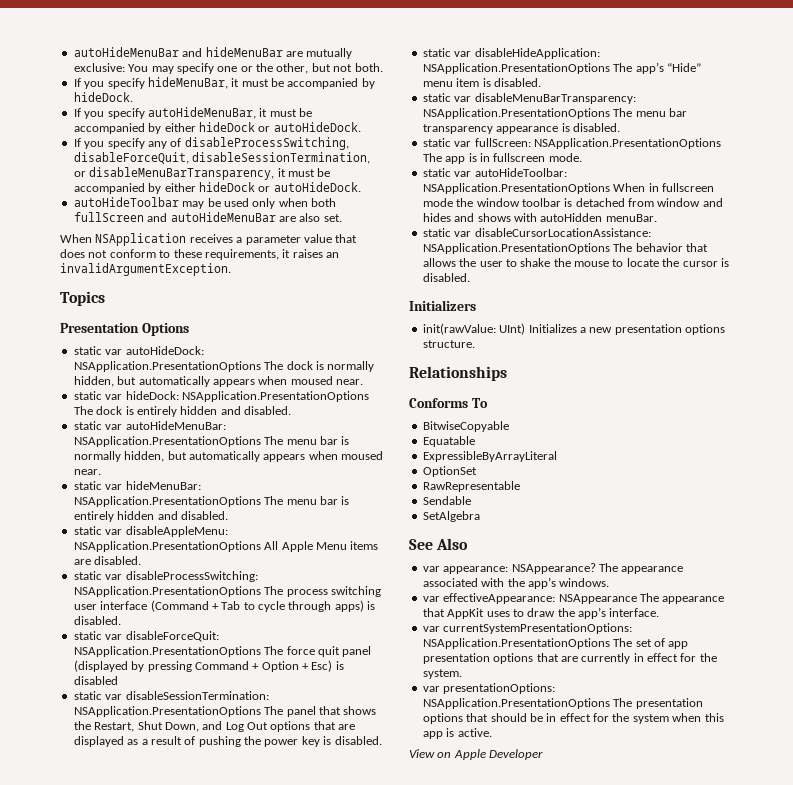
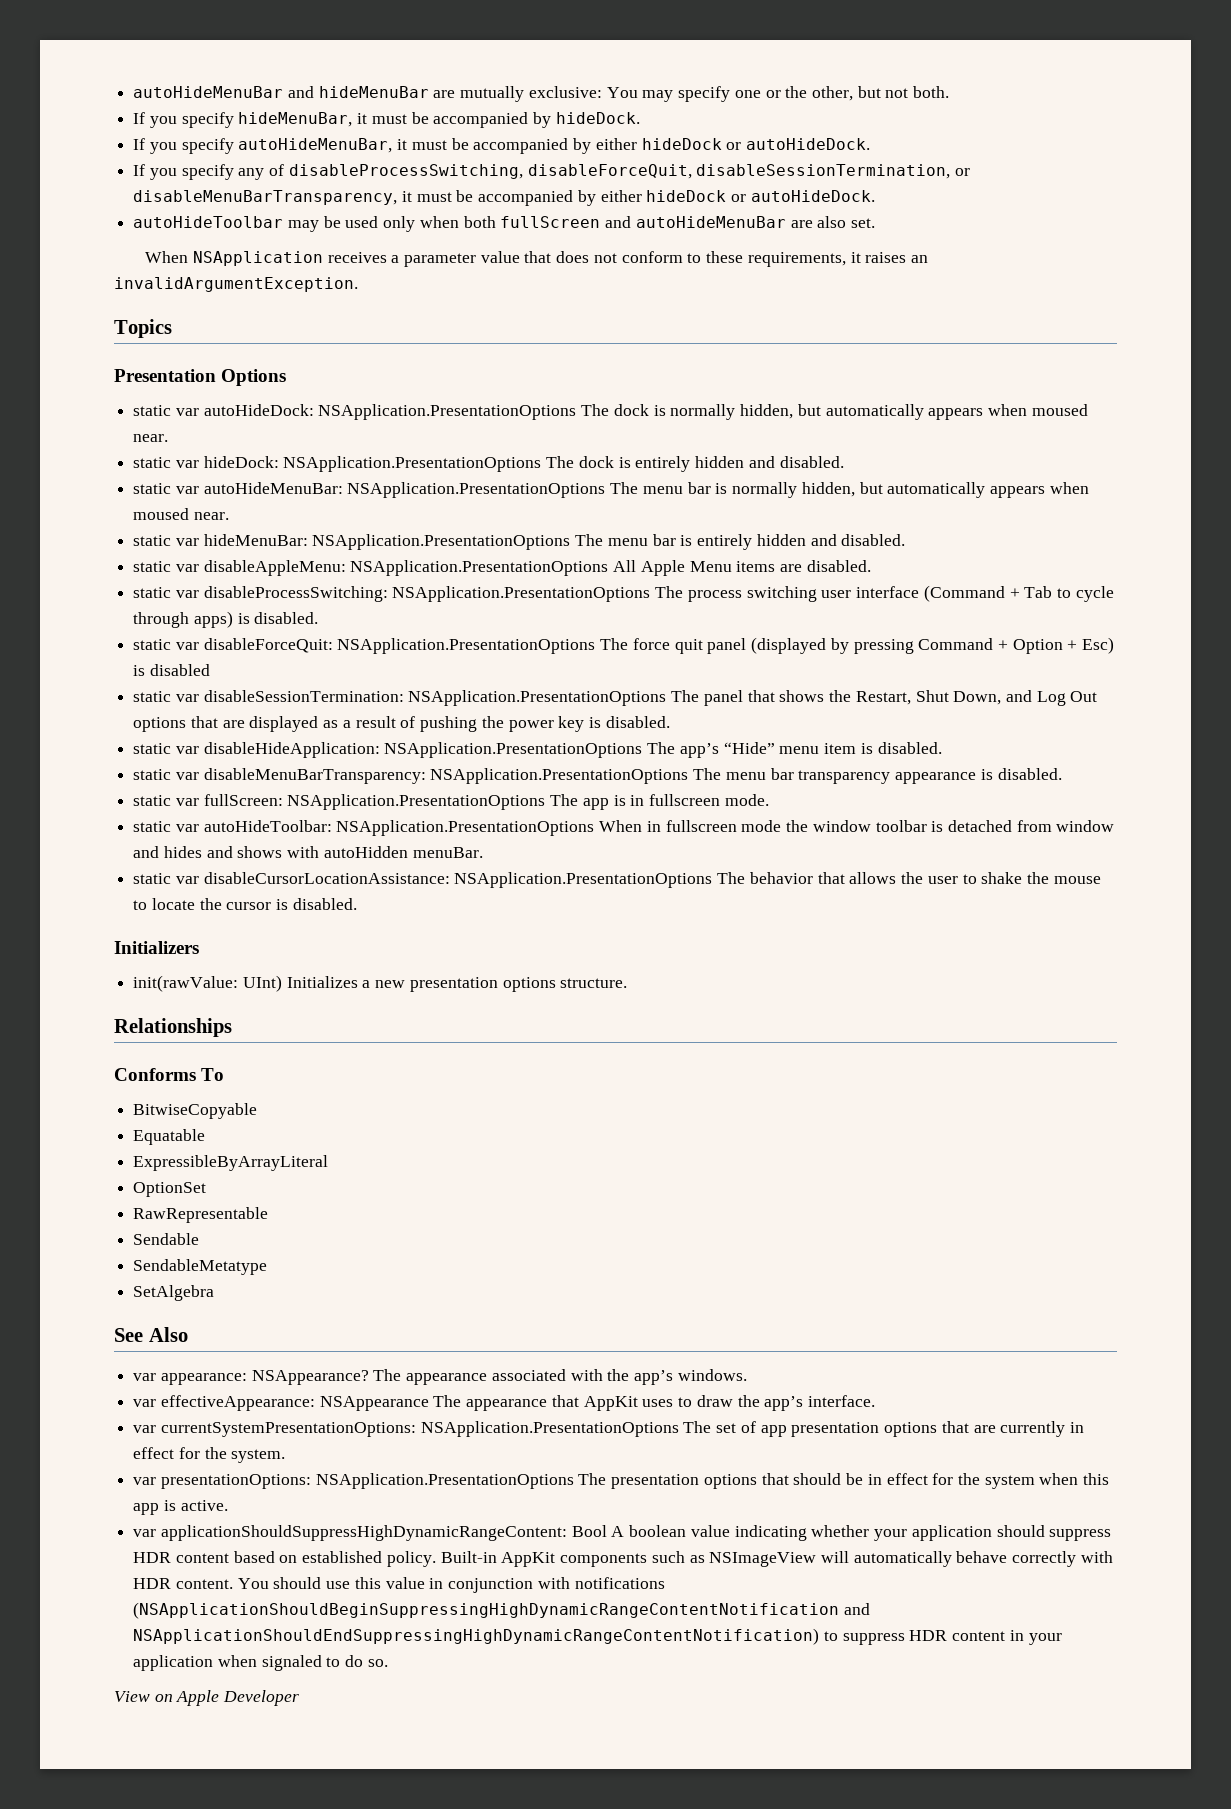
(471, 500) none -> [133,1259,268,1275] // SendableMetatype
(492, 732) none -> [133,1525,1112,1541] [133,1551,1113,1567] [133,1577,665,1593] [133,1602,870,1619] [133,1628,1062,1645] [133,1655,388,1671] // var applicationShouldSuppressHighDynamicRangeContent: Bool A boolean value indicating whether your application should suppress HDR content based on established policy. Built-in AppKit components such as NSImageView will automatically behave correctly with HDR content. You should use this value in conjunction with notifications (NSApplicationShouldBeginSuppressingHighDynamicRangeContentNotification and NSApplicationShouldEndSuppressingHighDynamicRangeContentNotification) to suppress HDR content in your application when signaled to do so.

